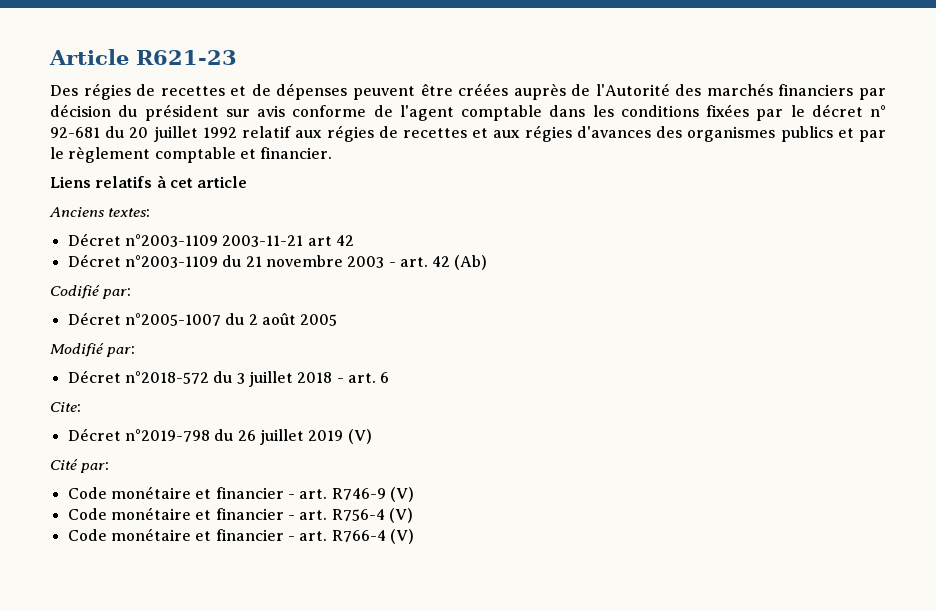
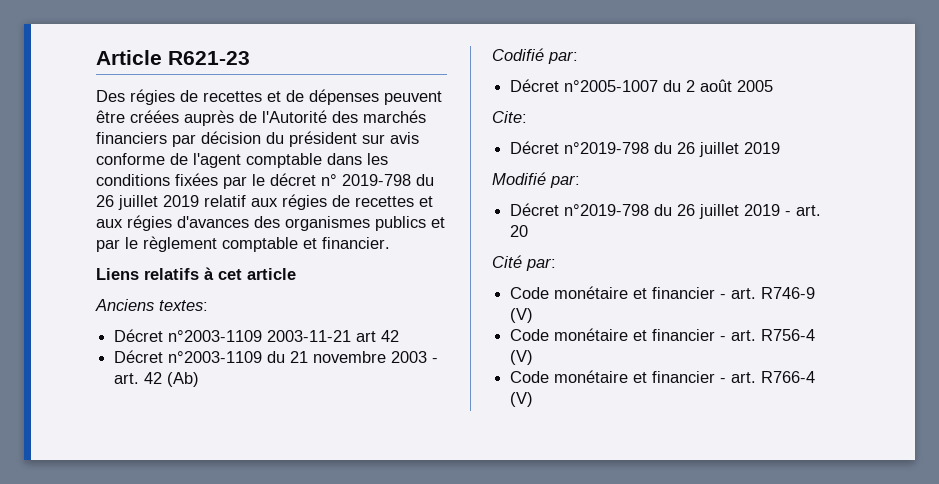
[50,126,237,142] 92-681 du 20 juillet 1992 -> [342,174,434,186] [96,195,199,210] 2019-798 du 26 juillet 2019
[50,343,136,357] [67,370,390,387] // Modifié par: // Décret n°2018-572 du 3 juillet 2018 - art. 6 -> (774, 86) none
[347,429,372,444] (V) -> [492,172,580,188] [510,203,822,219] [510,225,529,237] // Modifié par: // Décret n°2019-798 du 26 juillet 2019 - art. 20

